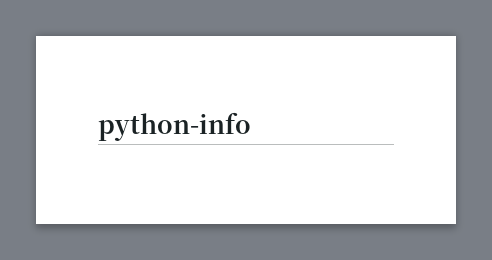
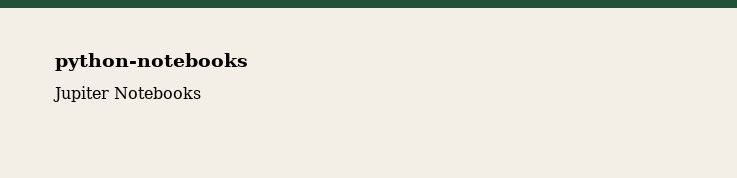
[98,112,251,141] python-info -> [55,53,248,71] [53,86,201,102] python-notebooks // Jupiter Notebooks

